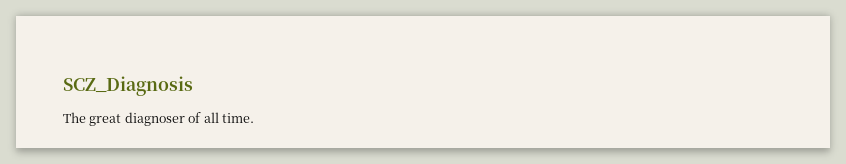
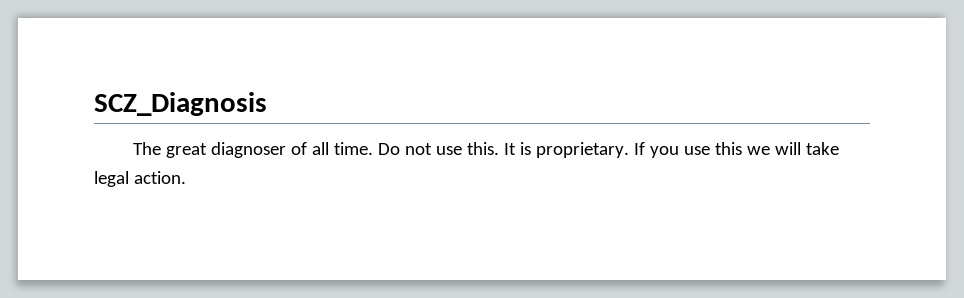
(254, 118) none -> [378,142,840,158] [94,171,186,187] Do not use this. It is proprietary. If you use this we will take legal action.

